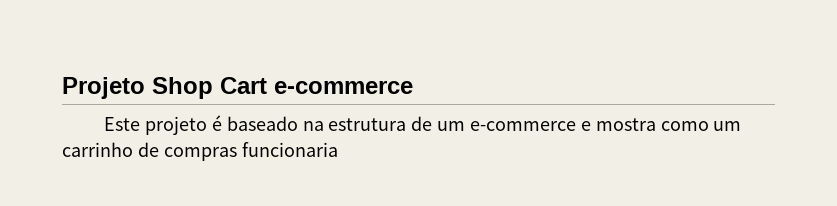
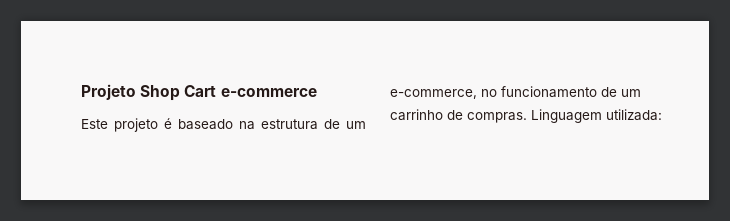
[469,118,742,131] [62,142,338,161] e-commerce e mostra como um carrinho de compras funcionaria -> [390,86,641,99] [390,109,662,123] e-commerce, no funcionamento de um carrinho de compras. Linguagem utilizada:

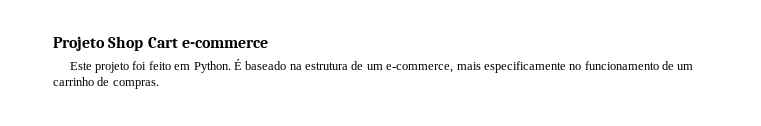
[164,118,172,129] é -> [132,59,242,73] foi feito em Python. É
(477, 94) none -> [456,61,566,73] mais especificamente
[531,109,662,123] Linguagem utilizada: -> (159, 84) none

